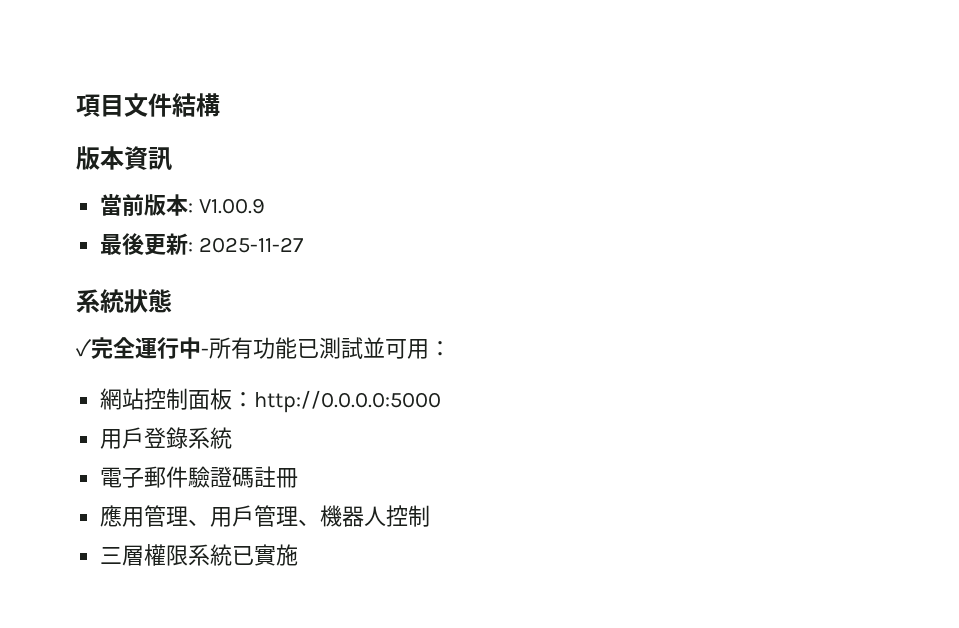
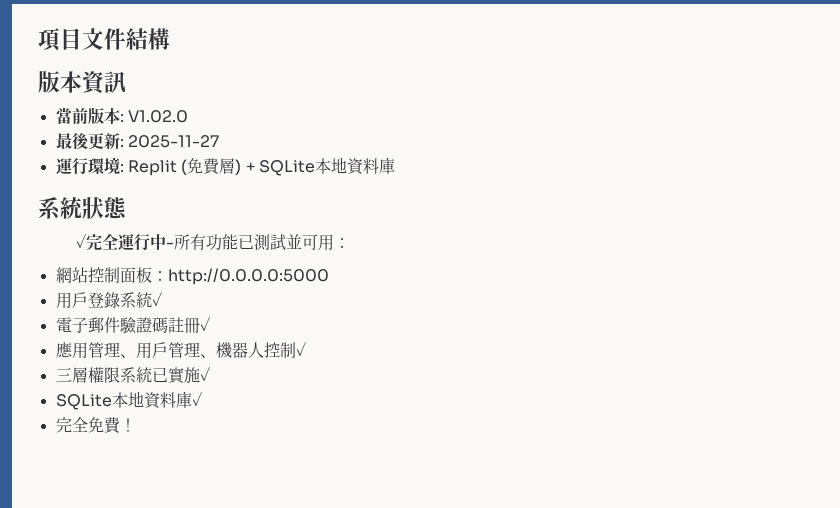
[199,198,266,214] V1.00.9 -> [127,110,188,123] V1.02.0
(304, 245) none -> [55,157,395,176] // 運行環境: Replit (免費層) + SQLite本地資料庫
(233, 438) none -> [151,291,162,306] ✓
(299, 478) none -> [199,316,210,331] ✓
(431, 516) none -> [295,341,306,356] ✓
(299, 555) none -> [199,366,210,381] [55,391,202,410] [55,417,136,434] ✓ // SQLite本地資料庫✓ // 完全免費！

